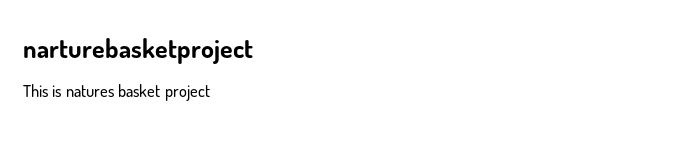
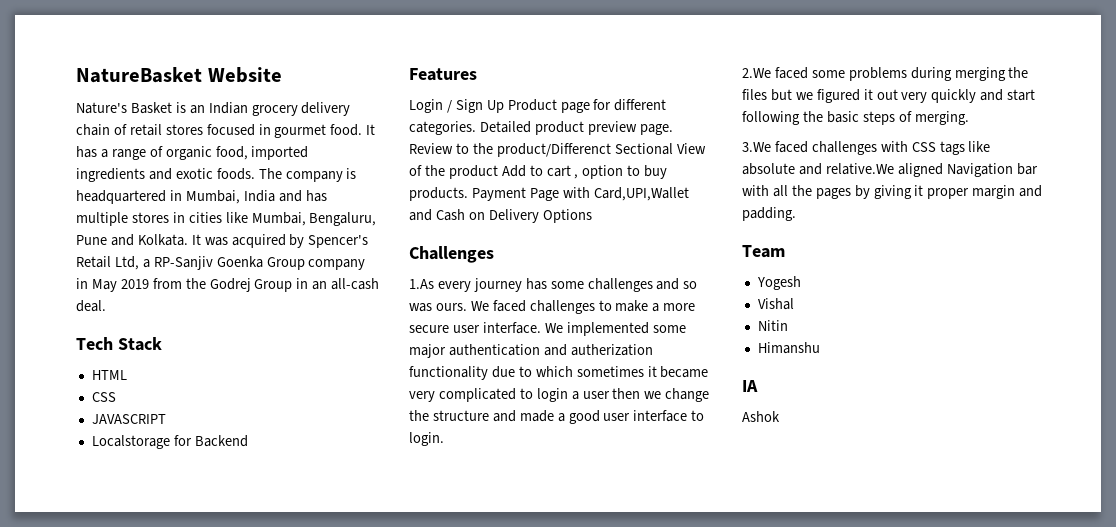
[23,38,253,64] [23,84,210,101] narturebasketproject // This is natures basket project -> [76,67,282,83] [76,102,351,116] [76,124,376,138] [76,146,309,160] [76,168,357,182] [76,190,327,204] [76,212,377,226] [76,234,369,248] [76,256,366,270] [76,278,380,292] [76,300,106,312] [76,337,162,351] [91,370,127,380] [91,392,116,402] [91,414,166,424] [91,435,248,449] [409,68,477,81] [409,99,667,113] [409,121,673,135] [409,143,706,157] [409,165,668,179] [409,187,689,201] [409,209,592,223] [409,246,494,263] [409,278,698,292] [409,300,696,314] [409,322,686,336] [409,344,653,358] [409,366,709,380] [409,388,710,402] [409,410,705,424] [409,432,444,446] [742,67,1029,81] [742,89,1036,103] [742,111,969,125] [742,141,991,155] [742,163,1038,177] [742,185,1043,199] [742,207,796,221] [742,245,785,258] [756,276,801,290] [757,298,794,310] [757,320,788,331] [757,342,820,354] [742,380,758,392] [742,411,780,422] NatureBasket Website // Nature's Basket is an Indian grocery delivery chain of retail stores focused in gourmet food. It has a range of organic food, imported ingredients and exotic foods. The company is headquartered in Mumbai, India and has multiple stores in cities like Mumbai, Bengaluru, Pune and Kolkata. It was acquired by Spencer's Retail Ltd, a RP-Sanjiv Goenka Group company in May 2019 from the Godrej Group in an all-cash deal. // Tech Stack // HTML // CSS // JAVASCRIPT // Localstorage for Backend // Features // Login / Sign Up Product page for different categories. Detailed product preview page. Review to the product/Differenct Sectional View of the product Add to cart , option to buy products. Payment Page with Card,UPI,Wallet and Cash on Delivery Options // Challenges // 1.As every journey has some challenges and so was ours. We faced challenges to make a more secure user interface. We implemented some major authentication and autherization functionality due to which sometimes it became very complicated to login a user then we change the structure and made a good user interface to login. // 2.We faced some problems during merging the files but we figured it out very quickly and start following the basic steps of merging. // 3.We faced challenges with CSS tags like absolute and relative.We aligned Navigation bar with all the pages by giving it proper margin and padding. // Team // Yogesh // Vishal // Nitin // Himanshu // IA // Ashok

